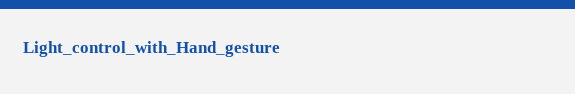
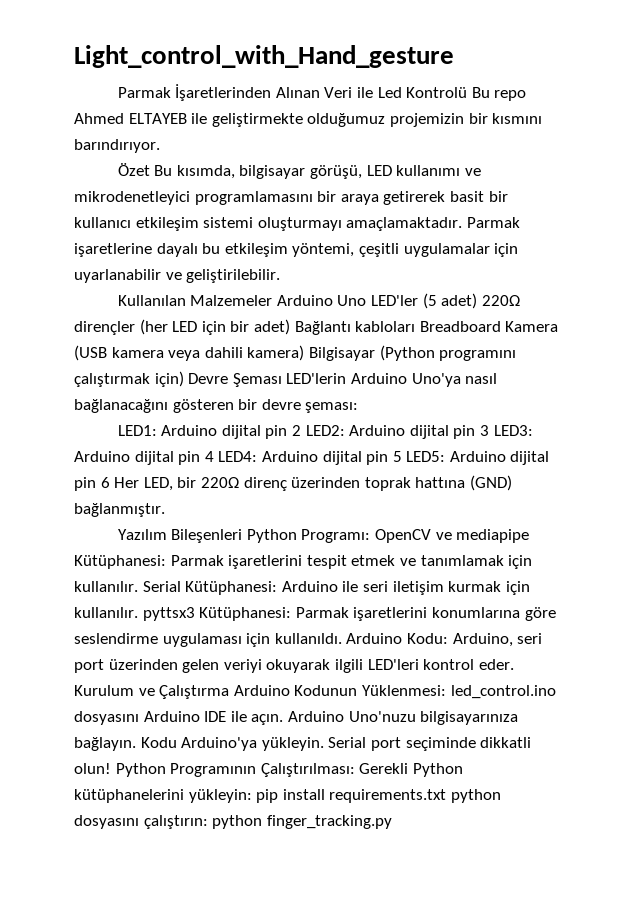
(280, 49) none -> [117,84,527,101] [74,113,543,127] [74,139,160,153] [117,163,481,179] [74,191,508,205] [74,217,520,231] [74,243,519,257] [74,269,281,283] [117,293,520,309] [74,319,559,335] [74,345,517,361] [74,371,498,387] [74,399,359,413] [117,425,533,439] [74,451,550,465] [74,475,512,491] [74,503,165,517] [117,529,530,543] [74,555,533,569] [74,581,530,595] [74,607,556,621] [74,633,543,647] [74,659,514,673] [74,685,556,699] [74,711,519,725] [74,737,532,751] [74,763,463,777] [74,789,501,803] [74,815,392,829] // Parmak İşaretlerinden Alınan Veri ile Led Kontrolü Bu repo Ahmed ELTAYEB ile geliştirmekte olduğumuz projemizin bir kısmını barındırıyor. // Özet Bu kısımda, bilgisayar görüşü, LED kullanımı ve mikrodenetleyici programlamasını bir araya getirerek basit bir kullanıcı etkileşim sistemi oluşturmayı amaçlamaktadır. Parmak işaretlerine dayalı bu etkileşim yöntemi, çeşitli uygulamalar için uyarlanabilir ve geliştirilebilir. // Kullanılan Malzemeler Arduino Uno LED'ler (5 adet) 220Ω dirençler (her LED için bir adet) Bağlantı kabloları Breadboard Kamera (USB kamera veya dahili kamera) Bilgisayar (Python programını çalıştırmak için) Devre Şeması LED'lerin Arduino Uno'ya nasıl bağlanacağını gösteren bir devre şeması: // LED1: Arduino dijital pin 2 LED2: Arduino dijital pin 3 LED3: Arduino dijital pin 4 LED4: Arduino dijital pin 5 LED5: Arduino dijital pin 6 Her LED, bir 220Ω direnç üzerinden toprak hattına (GND) bağlanmıştır. // Yazılım Bileşenleri Python Programı: OpenCV ve mediapipe Kütüphanesi: Parmak işaretlerini tespit etmek ve tanımlamak için kullanılır. Serial Kütüphanesi: Arduino ile seri iletişim kurmak için kullanılır. pyttsx3 Kütüphanesi: Parmak işaretlerini konumlarına göre seslendirme uygulaması için kullanıldı. Arduino Kodu: Arduino, seri port üzerinden gelen veriyi okuyarak ilgili LED'leri kontrol eder. Kurulum ve Çalıştırma Arduino Kodunun Yüklenmesi: led_control.ino dosyasını Arduino IDE ile açın. Arduino Uno'nuzu bilgisayarınıza bağlayın. Kodu Arduino'ya yükleyin. Serial port seçiminde dikkatli olun! Python Programının Çalıştırılması: Gerekli Python kütüphanelerini yükleyin: pip install requirements.txt python dosyasını çalıştırın: python finger_tracking.py

